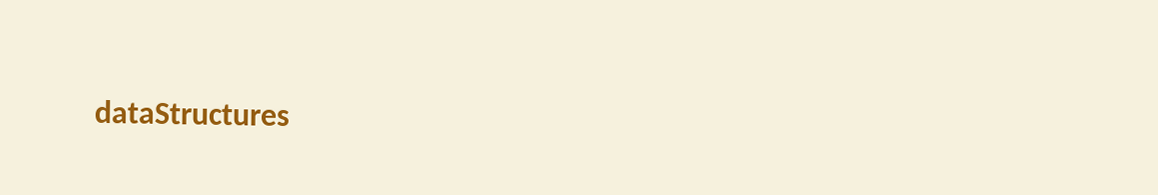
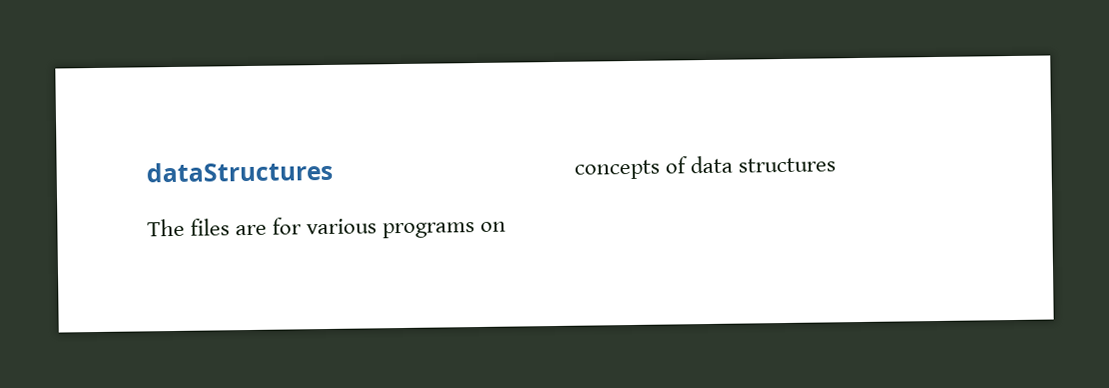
(290, 113) none -> [147,217,507,239] [574,155,837,180] // The files are for various programs on concepts of data structures

